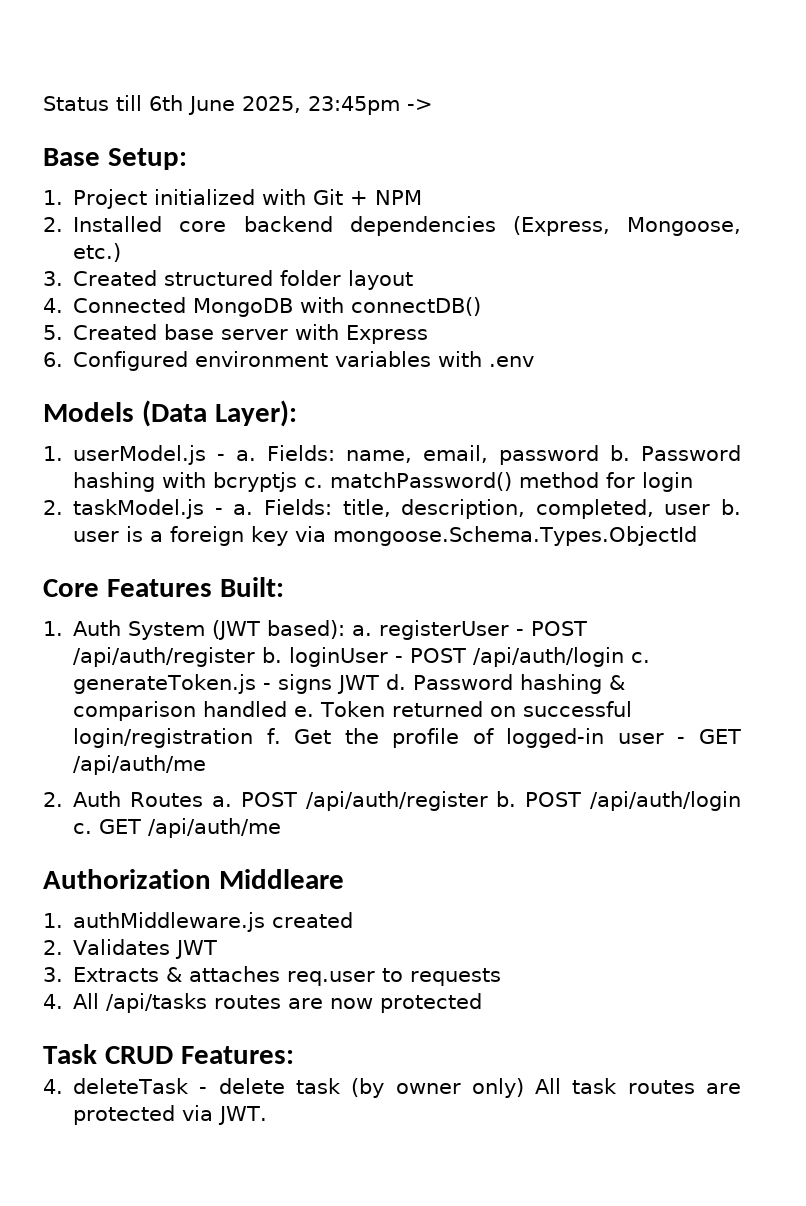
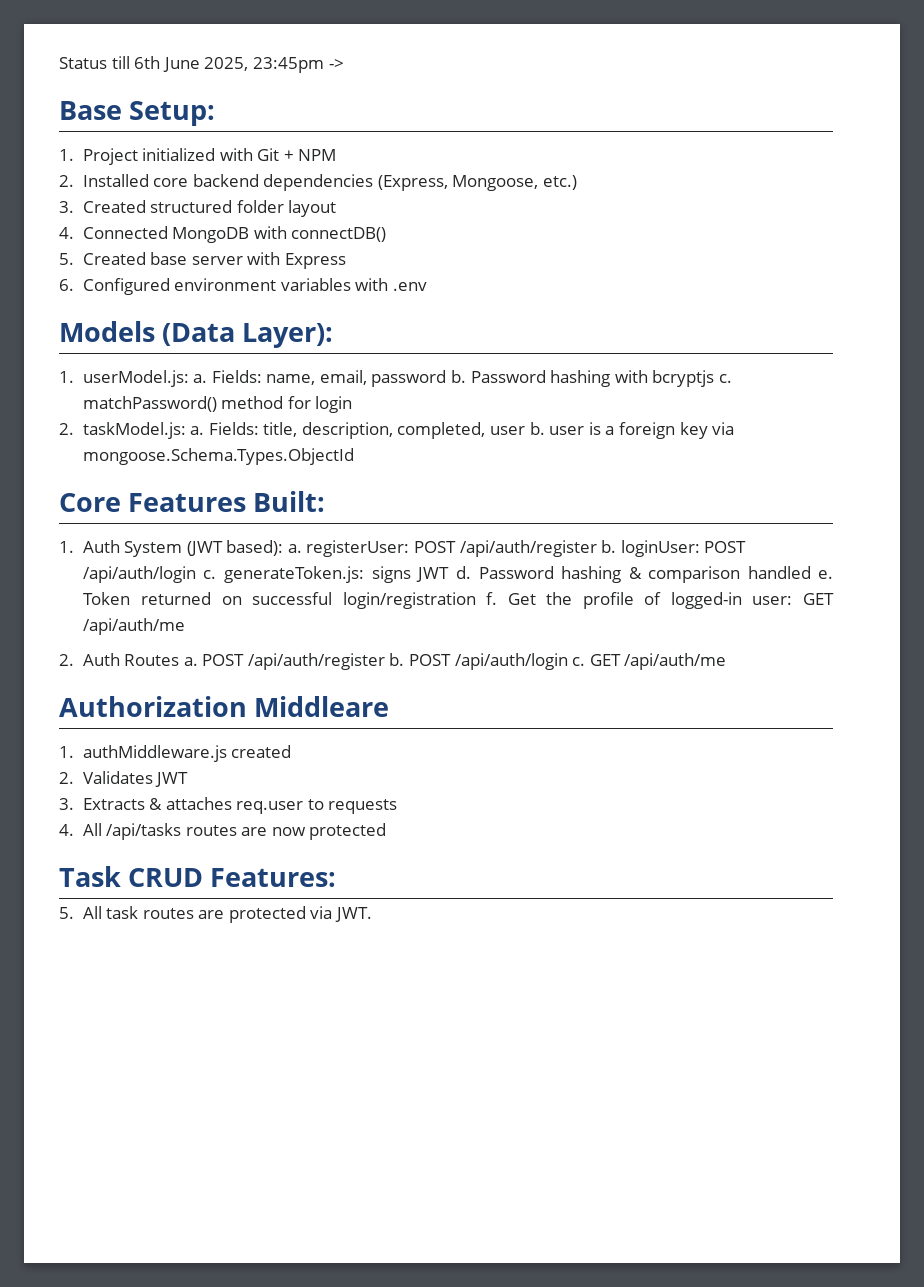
[73,445,226,465] userModel.js - -> [82,370,189,387] userModel.js:
[73,499,223,519] taskModel.js - -> [82,422,186,439] taskModel.js:
[379,620,588,640] [73,647,651,667] [73,674,272,694] registerUser - POST /api/auth/register b. loginUser - POST /api/auth/login c. generateToken.js - -> [306,540,747,557] [82,566,365,583] registerUser: POST /api/auth/register b. loginUser: POST /api/auth/login c. generateToken.js:
[617,733,686,744] user - -> [752,596,793,605] user:
[43,1078,524,1098] 4. deleteTask - delete task (by owner only) -> [59,907,74,919] 5.

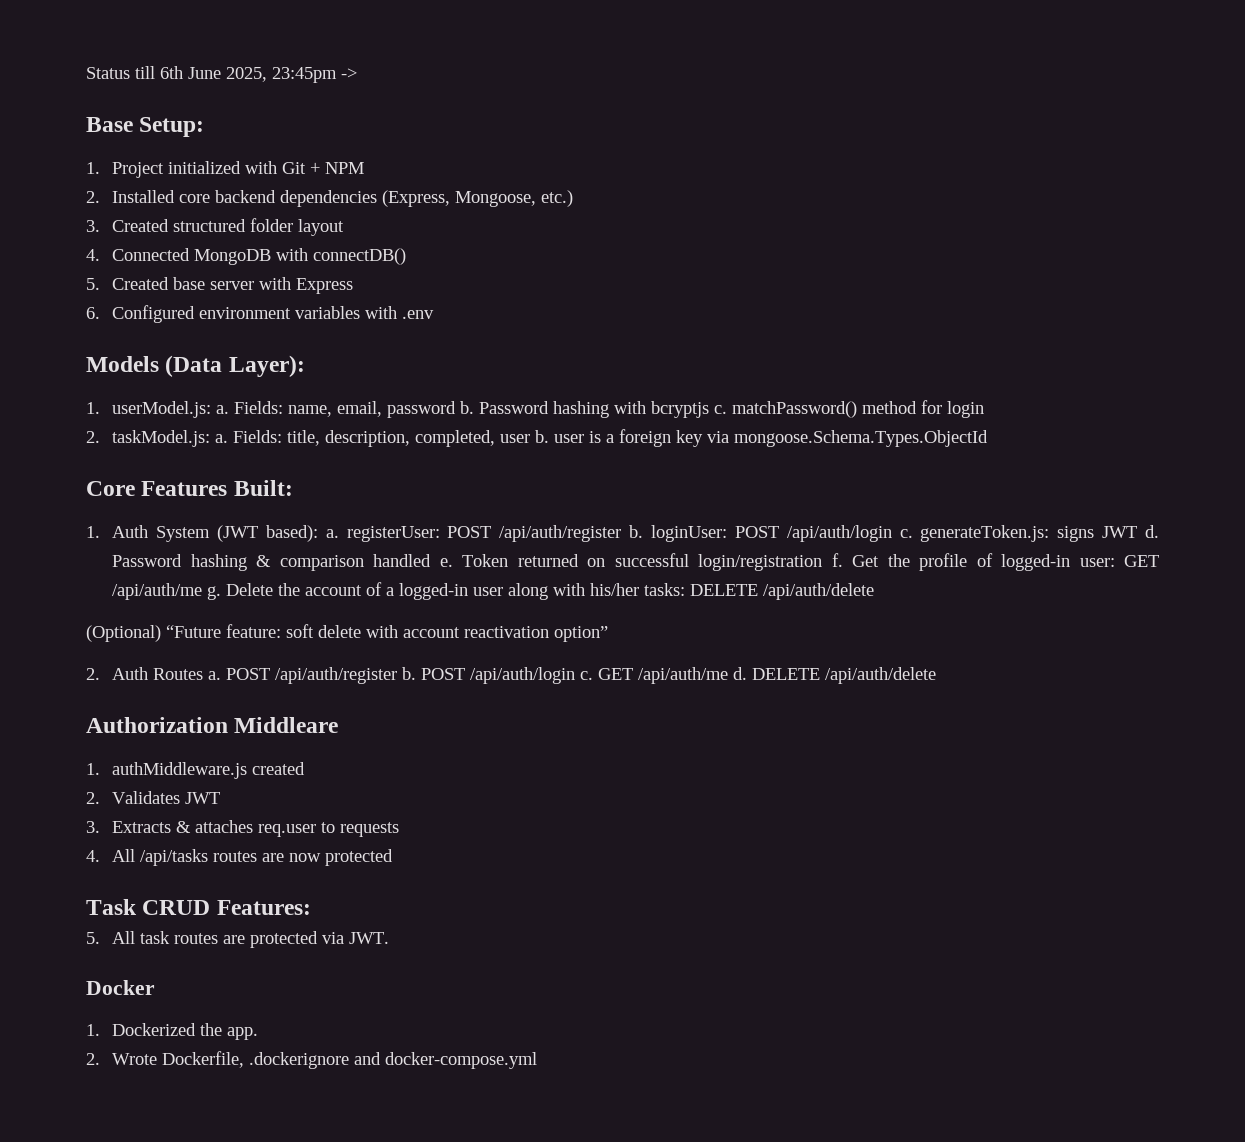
(185, 626) none -> [207,582,875,600] [86,624,608,642] g. Delete the account of a logged-in user along with his/her tasks: DELETE /api/auth/delete // (Optional) “Future feature: soft delete with account reactivation option”
(727, 661) none -> [733,667,937,684] d. DELETE /api/auth/delete
(373, 914) none -> [86,980,155,995] [86,1023,259,1040] [86,1051,538,1069] // Docker // 1. Dockerized the app. // 2. Wrote Dockerfile, .dockerignore and docker-compose.yml

